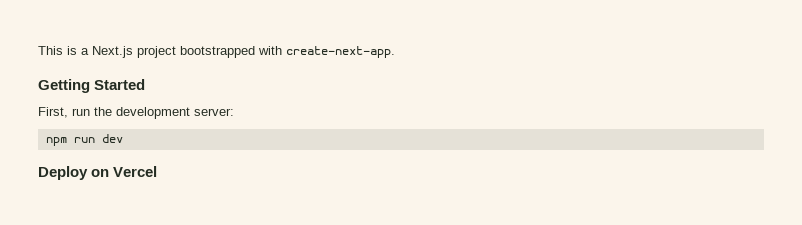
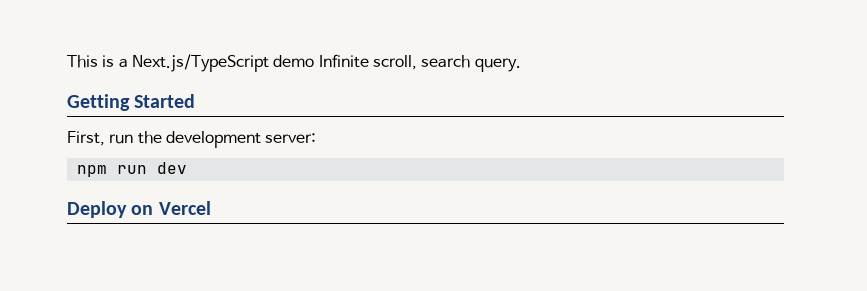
[92,46,395,58] Next.js project bootstrapped with create-next-app. -> [131,54,521,72] Next.js/TypeScript demo Infinite scroll, search query.

